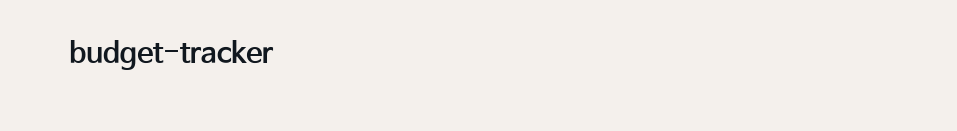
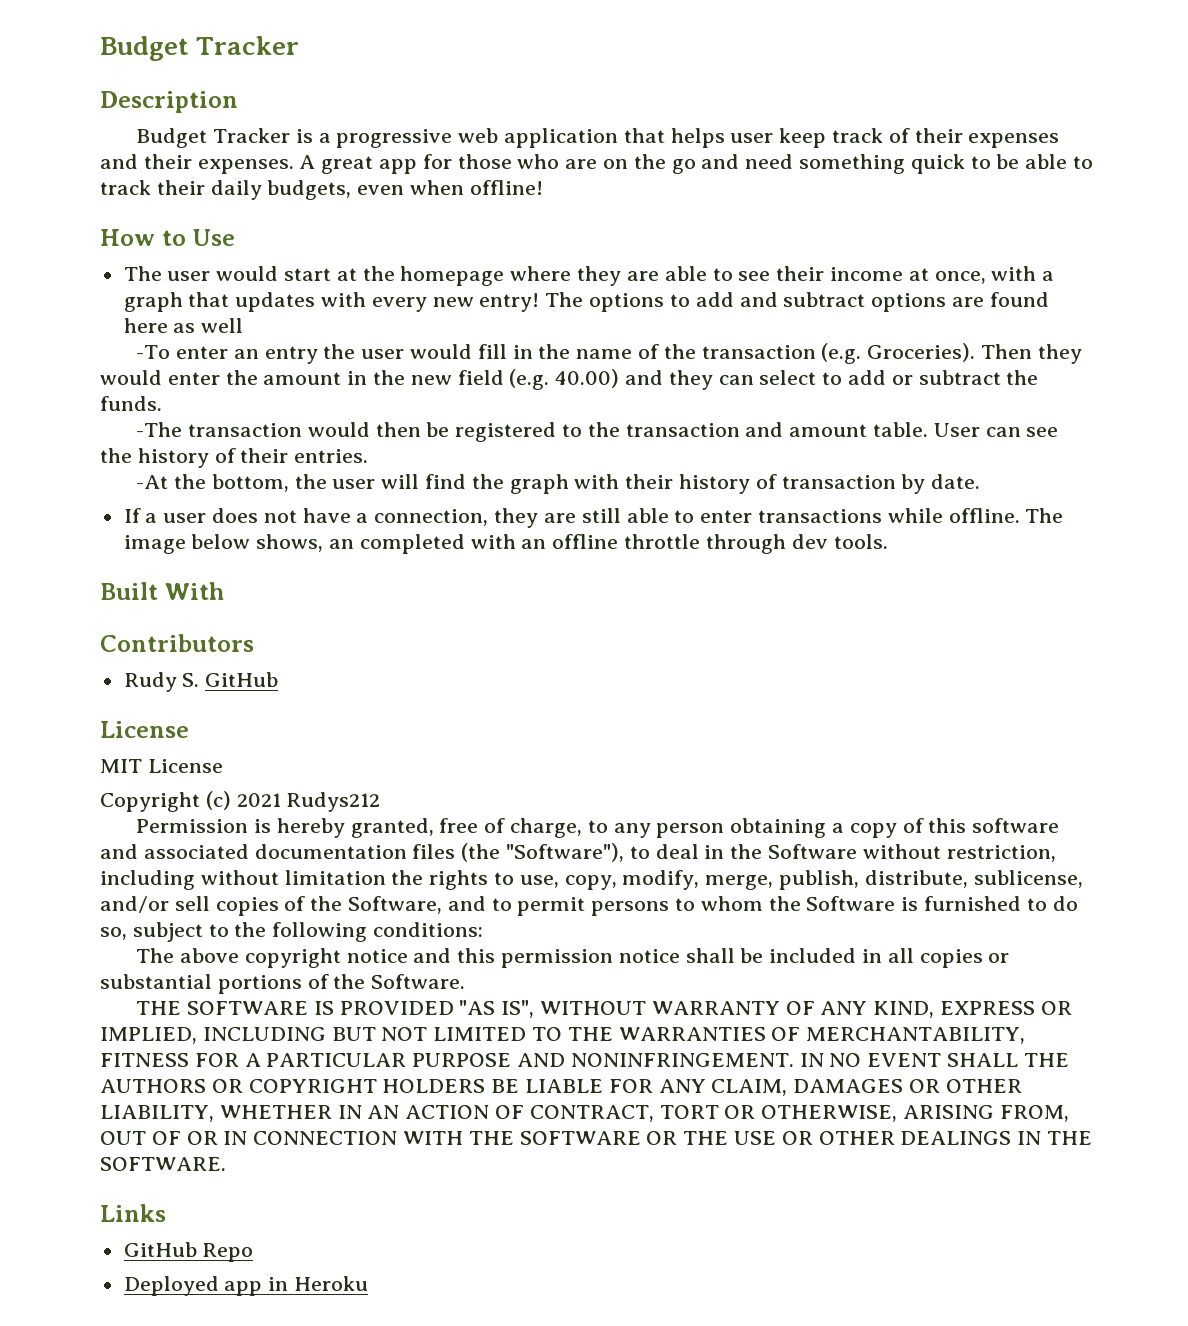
[69,40,274,70] budget-tracker -> [100,36,300,61] [100,91,238,113] [136,128,1060,148] [100,154,1094,174] [100,180,543,200] [100,229,235,246] [123,266,1055,286] [123,292,1049,312] [123,318,244,333] [136,343,1082,364] [100,369,1039,390] [100,396,162,411] [136,422,1059,442] [100,448,369,468] [136,474,981,494] [123,508,1064,528] [123,534,888,554] [100,582,224,600] [100,634,254,652] [123,672,279,692] [100,721,189,738] [100,759,223,773] [100,791,381,812] [136,818,1060,838] [100,843,1056,862] [100,870,1083,890] [100,896,1078,916] [100,922,484,942] [136,948,1010,968] [100,974,466,994] [136,1000,1072,1018] [100,1027,1026,1044] [100,1053,1069,1067] [100,1079,1022,1096] [100,1105,1069,1122] [100,1131,1093,1145] [100,1157,226,1171] [100,1204,166,1222] [123,1242,254,1262] [123,1276,369,1296] Budget Tracker // Description // Budget Tracker is a progressive web application that helps user keep track of their expenses and their expenses. A great app for those who are on the go and need something quick to be able to track their daily budgets, even when offline! // How to Use // The user would start at the homepage where they are able to see their income at once, with a graph that updates with every new entry! The options to add and subtract options are found here as well // -To enter an entry the user would fill in the name of the transaction (e.g. Groceries). Then they would enter the amount in the new field (e.g. 40.00) and they can select to add or subtract the funds. // -The transaction would then be registered to the transaction and amount table. User can see the history of their entries. // -At the bottom, the user will find the graph with their history of transaction by date. // If a user does not have a connection, they are still able to enter transactions while offline. The image below shows, an completed with an offline throttle through dev tools. // Built With // Contributors // Rudy S. GitHub // License // MIT License // Copyright (c) 2021 Rudys212 // Permission is hereby granted, free of charge, to any person obtaining a copy of this software and associated documentation files (the "Software"), to deal in the Software without restriction, including without limitation the rights to use, copy, modify, merge, publish, distribute, sublicense, and/or sell copies of the Software, and to permit persons to whom the Software is furnished to do so, subject to the following conditions: // The above copyright notice and this permission notice shall be included in all copies or substantial portions of the Software. // THE SOFTWARE IS PROVIDED "AS IS", WITHOUT WARRANTY OF ANY KIND, EXPRESS OR IMPLIED, INCLUDING BUT NOT LIMITED TO THE WARRANTIES OF MERCHANTABILITY, FITNESS FOR A PARTICULAR PURPOSE AND NONINFRINGEMENT. IN NO EVENT SHALL THE AUTHORS OR COPYRIGHT HOLDERS BE LIABLE FOR ANY CLAIM, DAMAGES OR OTHER LIABILITY, WHETHER IN AN ACTION OF CONTRACT, TORT OR OTHERWISE, ARISING FROM, OUT OF OR IN CONNECTION WITH THE SOFTWARE OR THE USE OR OTHER DEALINGS IN THE SOFTWARE. // Links // GitHub Repo // Deployed app in Heroku

